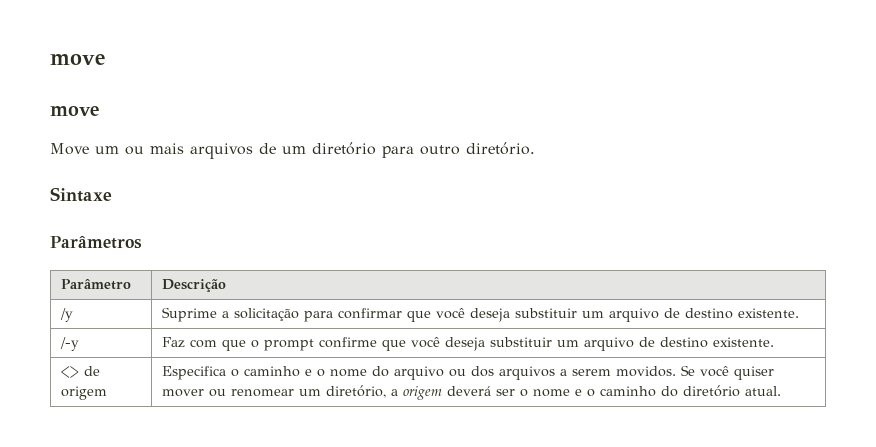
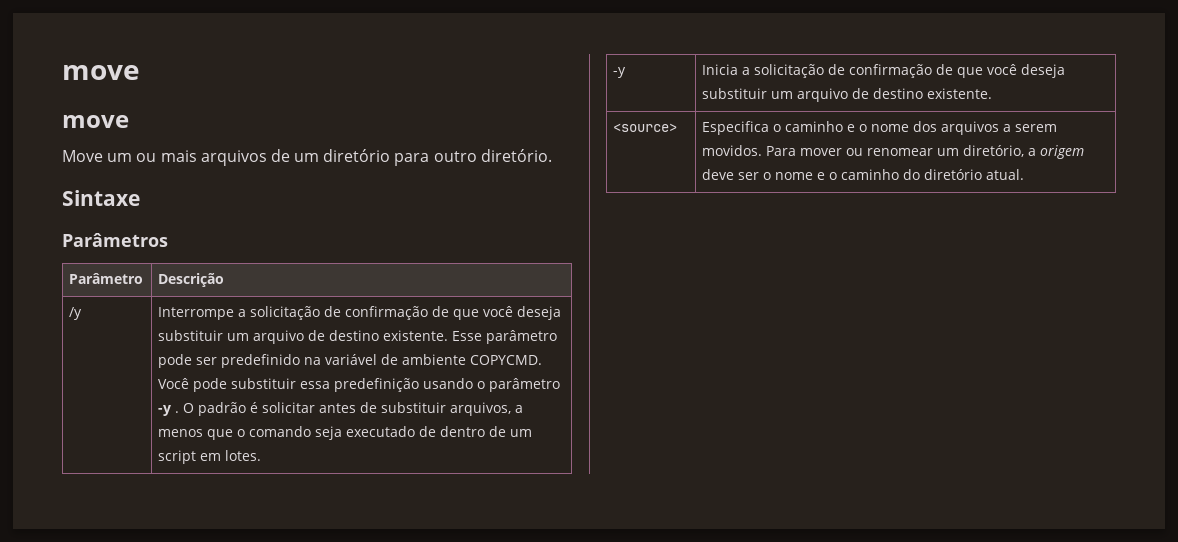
[161,307,799,322] [59,337,79,351] [161,337,774,351] [60,366,100,378] [60,386,107,400] Suprime a solicitação para confirmar que você deseja substituir um arquivo de destino existente. // /-y | Faz com que o prompt confirme que você deseja substituir um arquivo de destino existente. // <> de origem -> [158,306,562,320] [158,330,558,344] [158,354,543,368] [158,378,561,392] [158,402,524,416] [158,426,533,440] [158,450,262,464] [613,67,627,78] [702,64,1066,78] [702,88,993,102] [613,123,678,132] Interrompe a solicitação de confirmação de que você deseja substituir um arquivo de destino existente. Esse parâmetro pode ser predefinido na variável de ambiente COPYCMD. Você pode substituir essa predefinição usando o parâmetro -y . O padrão é solicitar antes de substituir arquivos, a menos que o comando seja executado de dentro de um script em lotes. // -y | Inicia a solicitação de confirmação de que você deseja substituir um arquivo de destino existente. // <source>
[371,366,466,380] do arquivo ou -> (910, 128) none
[680,365,774,380] Se você quiser -> [766,146,797,156] Para
[446,386,491,396] deverá -> [702,169,735,180] deve

